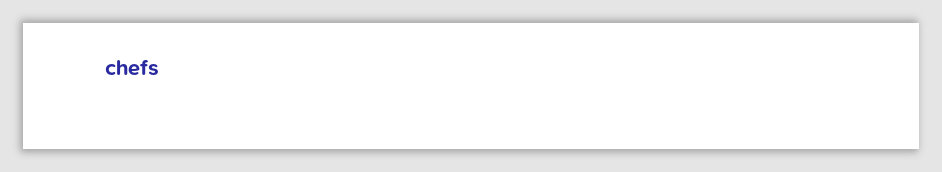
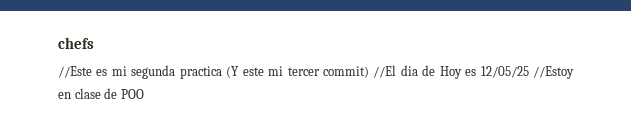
(159, 67) none -> [58,65,574,79] [58,88,144,99] // //Este es mi segunda practica (Y este mi tercer commit) //El dia de Hoy es 12/05/25 //Estoy en clase de POO

